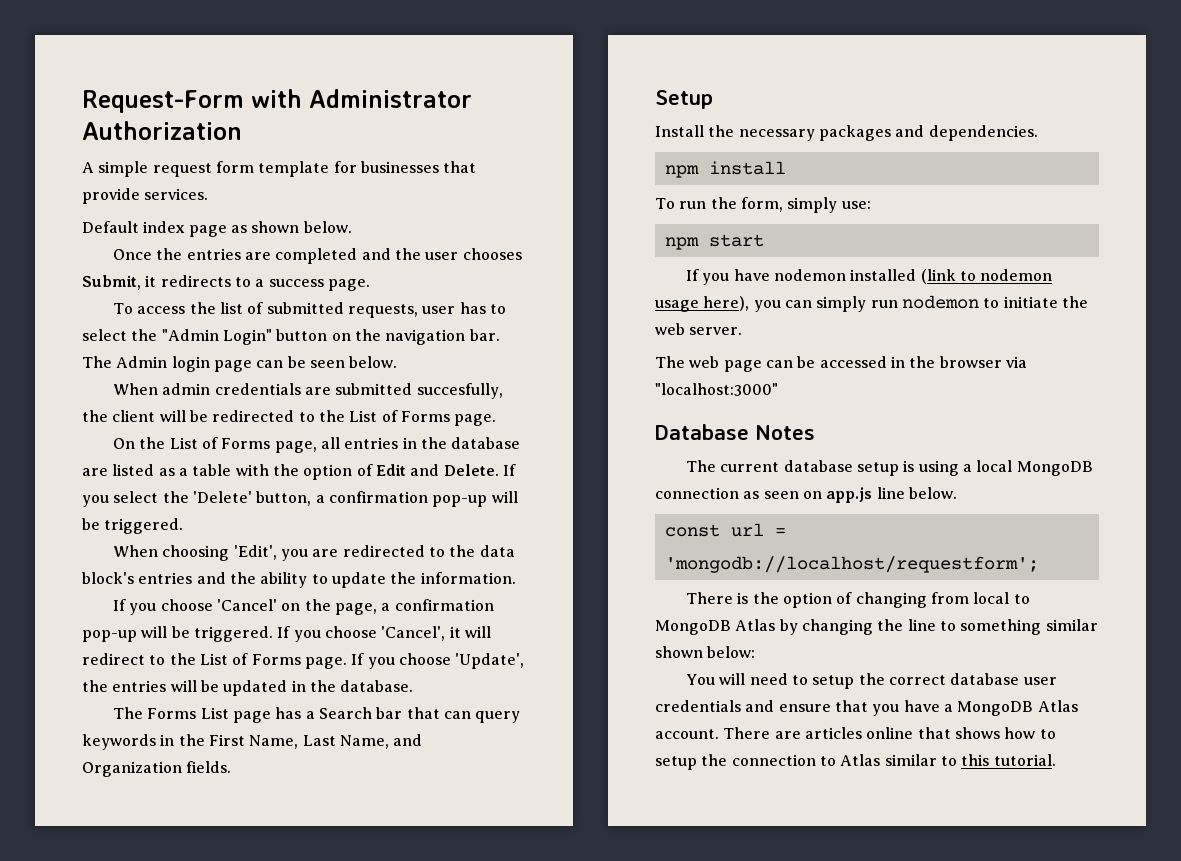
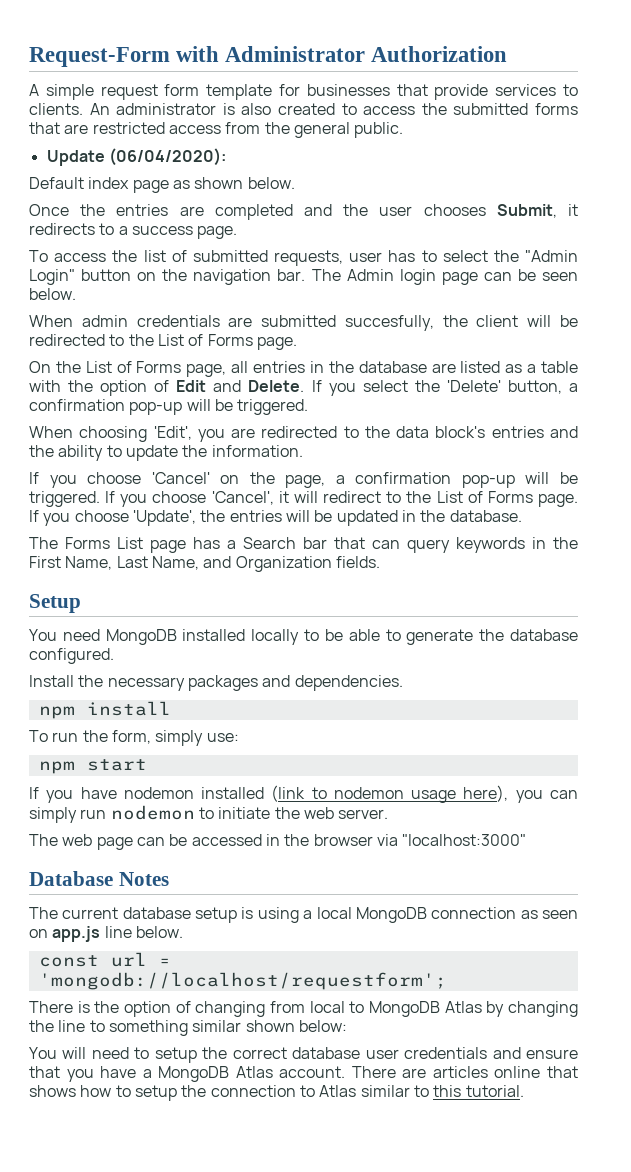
[144,188,209,200] services. -> [495,84,578,96] [29,103,579,115] [29,122,404,138] [46,148,226,166] services to clients. An administrator is also created to access the submitted forms that are restricted access from the general public. // Update (06/04/2020):
(713, 99) none -> [29,629,578,645] [29,648,114,664] // You need MongoDB installed locally to be able to generate the database configured.

